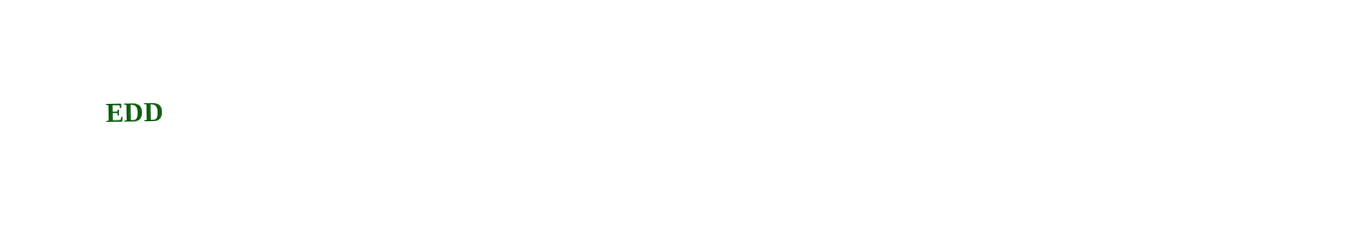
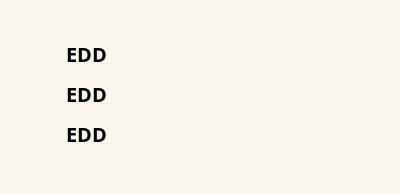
[105,102,164,122] EDD -> [66,48,107,62] [66,88,107,102] [66,128,107,142] EDD // EDD // EDD

